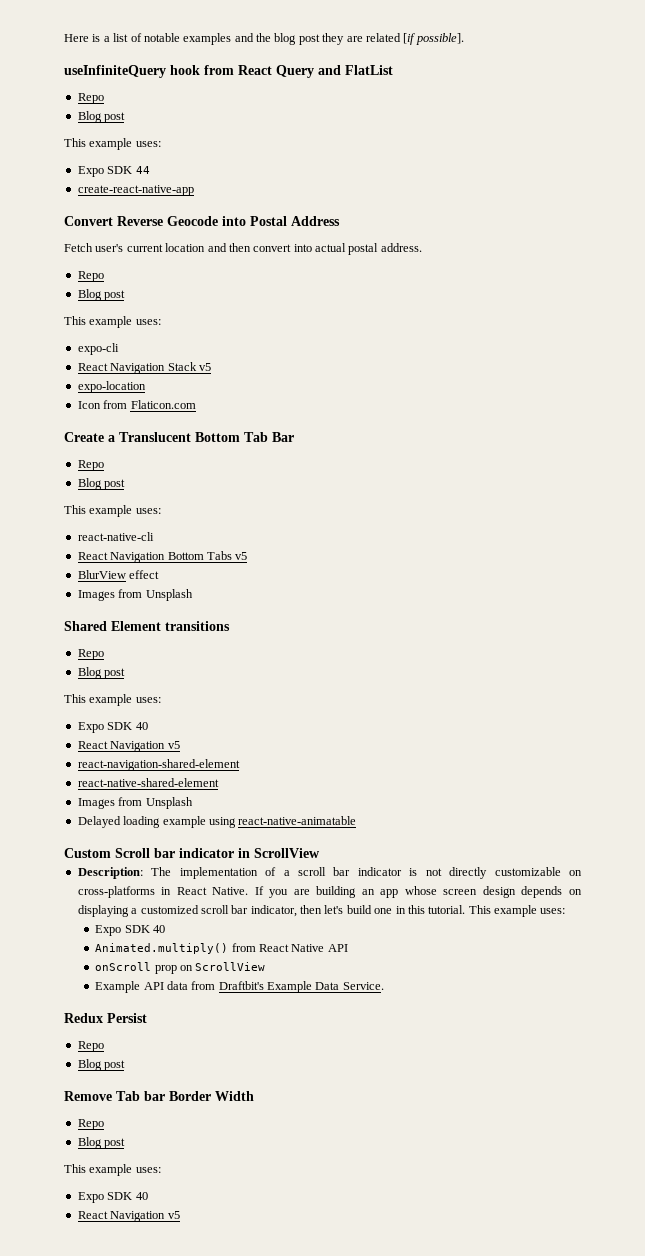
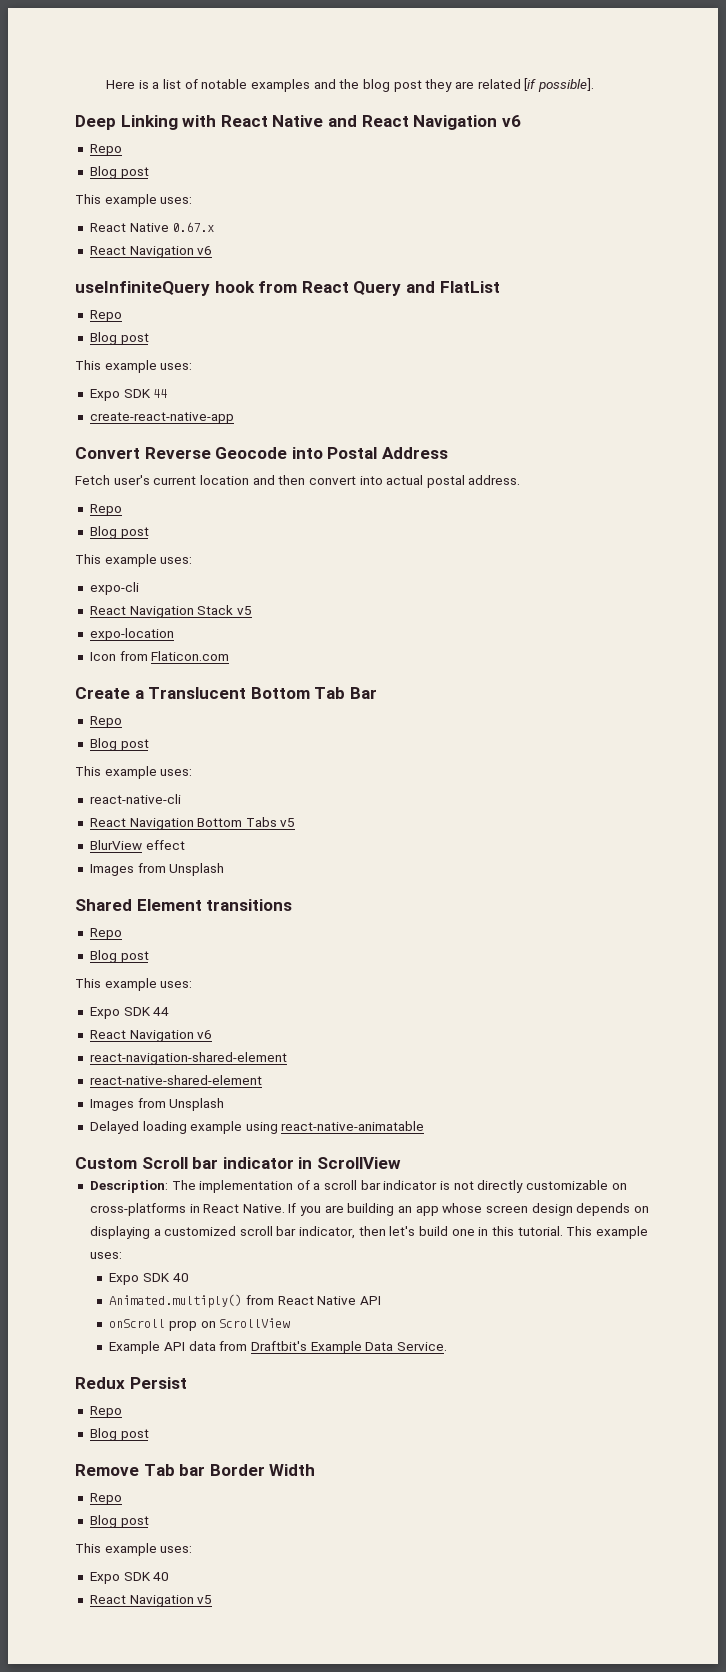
(464, 39) none -> [75,115,521,130] [89,144,122,156] [89,166,149,179] [75,194,193,207] [89,222,215,232] [89,246,213,258] // Deep Linking with React Native and React Navigation v6 // Repo // Blog post // This example uses: // React Native 0.67.x // React Navigation v6
[135,722,148,730] [77,741,180,752] 40 // React Navigation v5 -> [153,1007,170,1016] [89,1030,213,1042] 44 // React Navigation v6

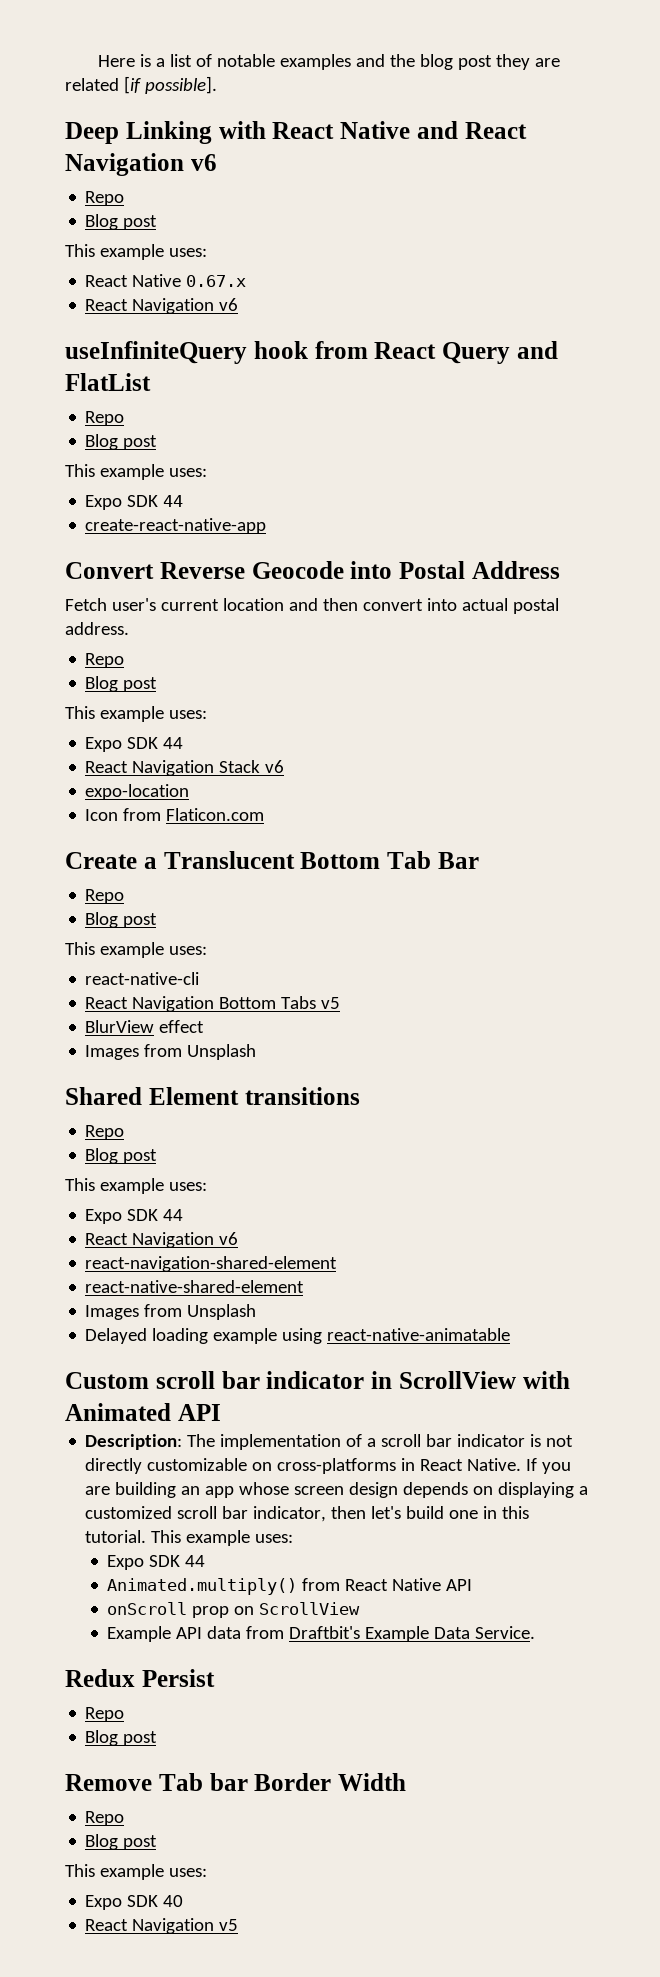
[89,582,139,595] expo-cli -> [85,737,184,752] Expo SDK 44
[236,606,252,615] v5 -> [265,760,285,773] v6
[141,1157,188,1169] Scroll -> [155,1371,215,1389] scroll
(401, 1163) none -> [522,1371,570,1389] [65,1403,221,1421] with Animated API
[172,1273,189,1282] 40 -> [185,1555,206,1567] 44

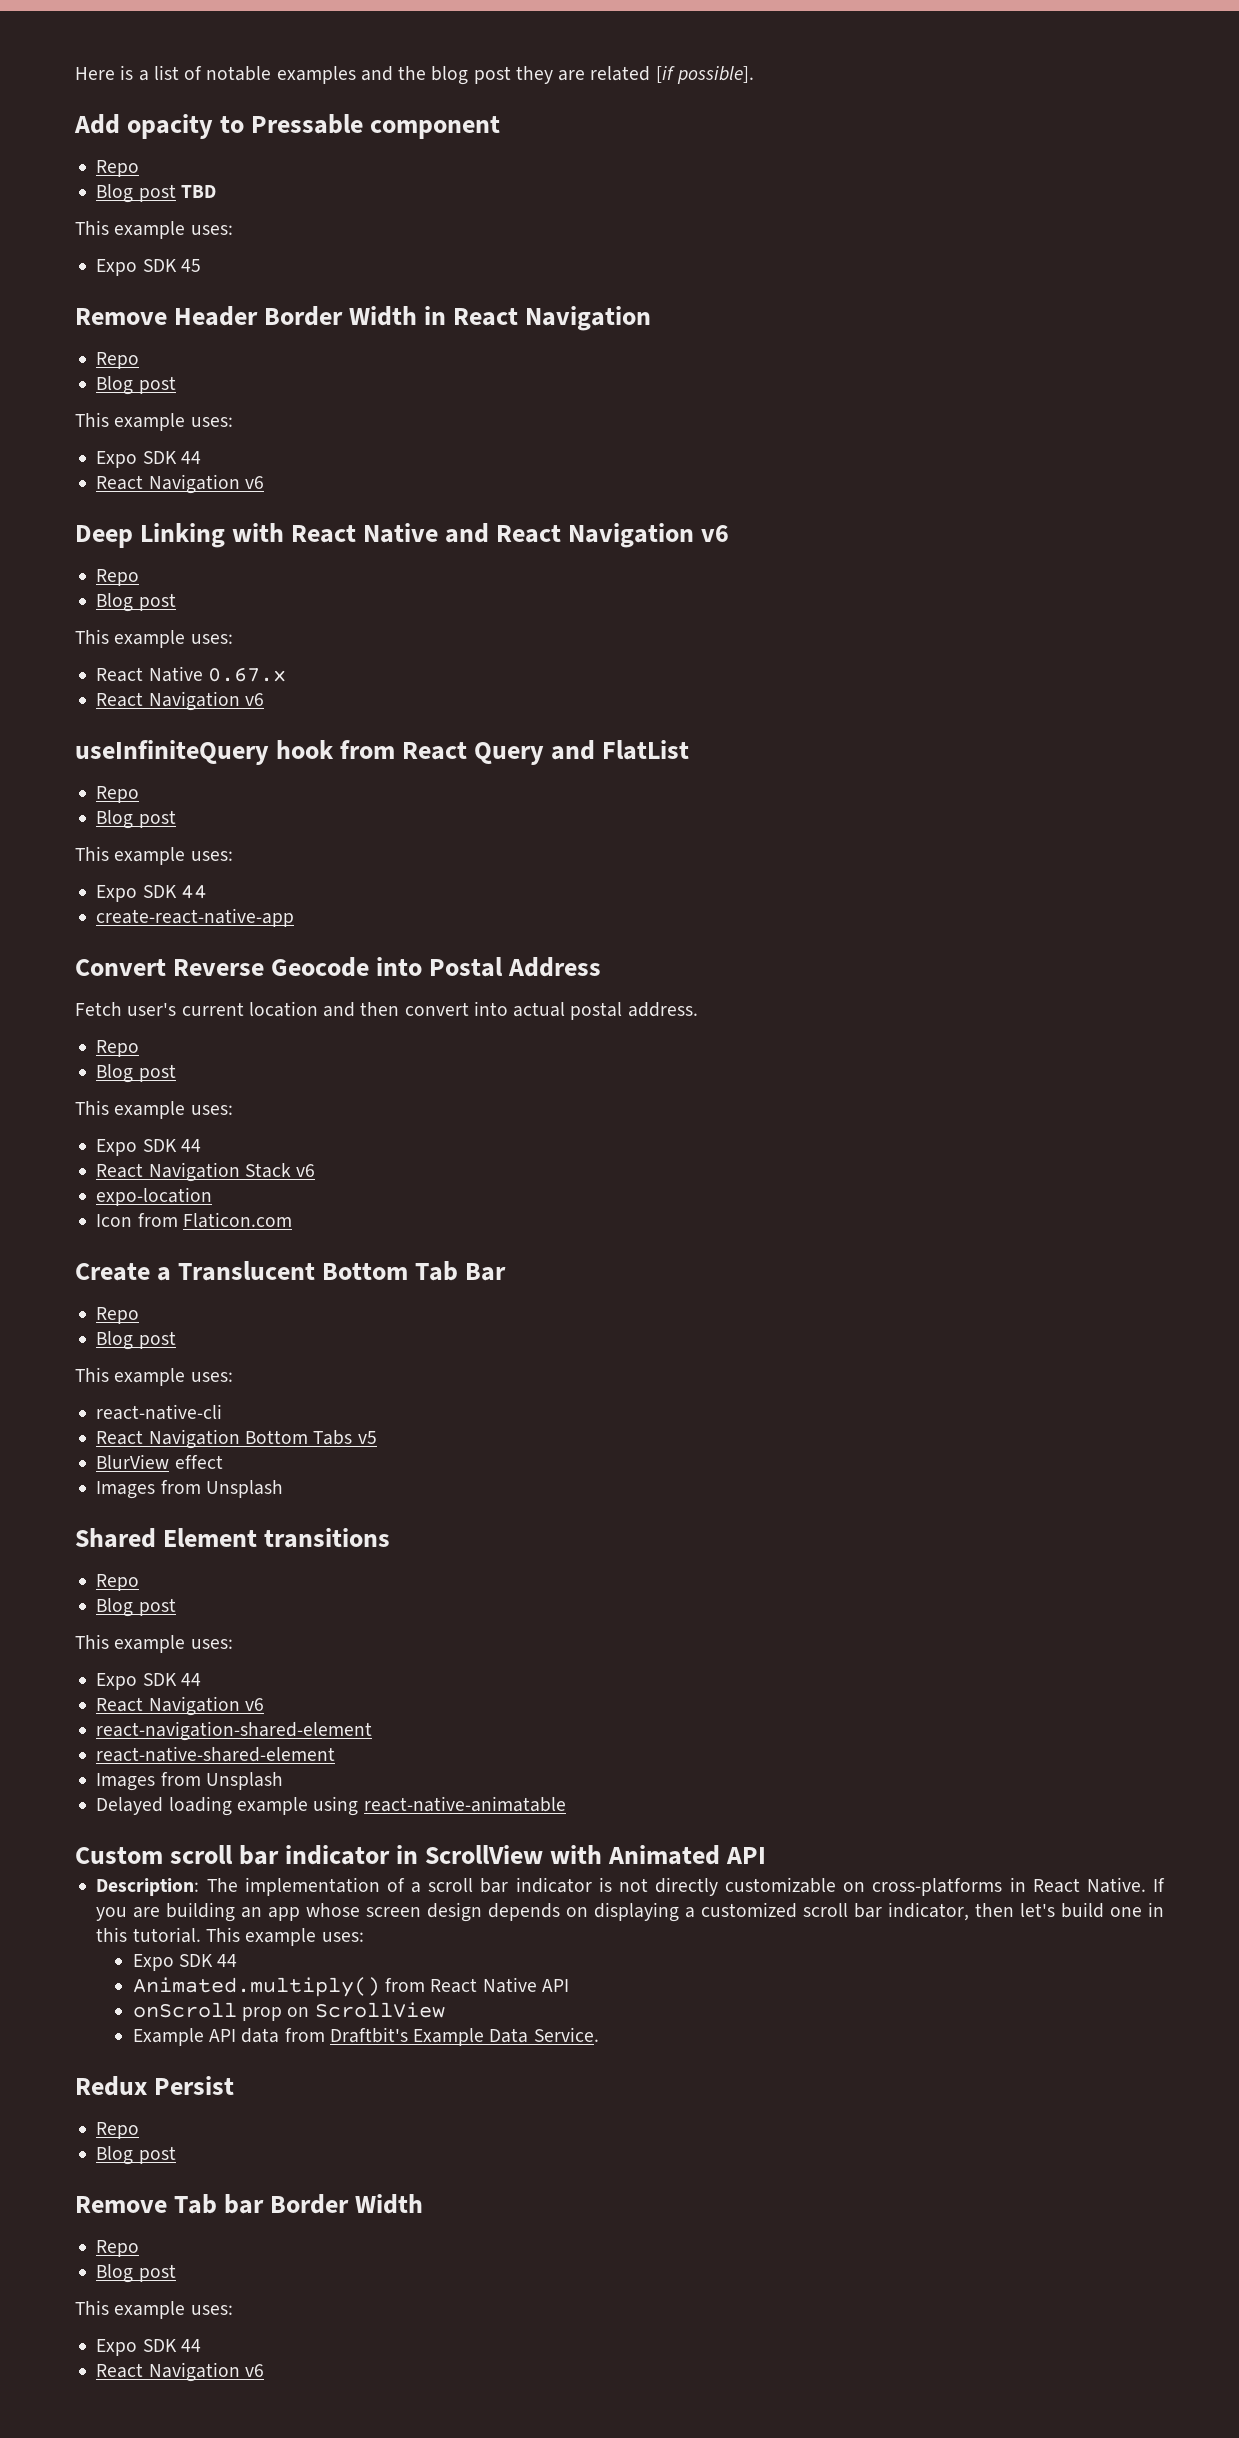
(217, 85) none -> [74,114,501,139] [96,160,140,177] [96,184,216,203] [75,220,233,239] [96,259,201,276] [75,306,652,331] [96,352,140,369] [96,376,176,395] [75,412,233,431] [96,451,201,468] [96,474,264,494] // Add opacity to Pressable component // Repo // Blog post TBD // This example uses: // Expo SDK 45 // Remove Header Border Width in React Navigation // Repo // Blog post // This example uses: // Expo SDK 44 // React Navigation v6
[163,1895,184,1907] [85,1918,239,1934] 40 // React Navigation v5 -> [180,2339,201,2352] [96,2362,264,2382] 44 // React Navigation v6

